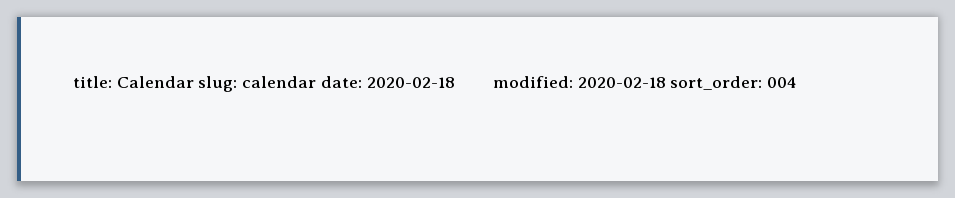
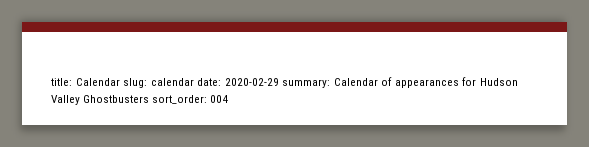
[366,76,666,88] 2020-02-18 modified: 2020-02-18 -> [224,77,518,88] [51,95,150,105] 2020-02-29 summary: Calendar of appearances for Hudson Valley Ghostbusters

